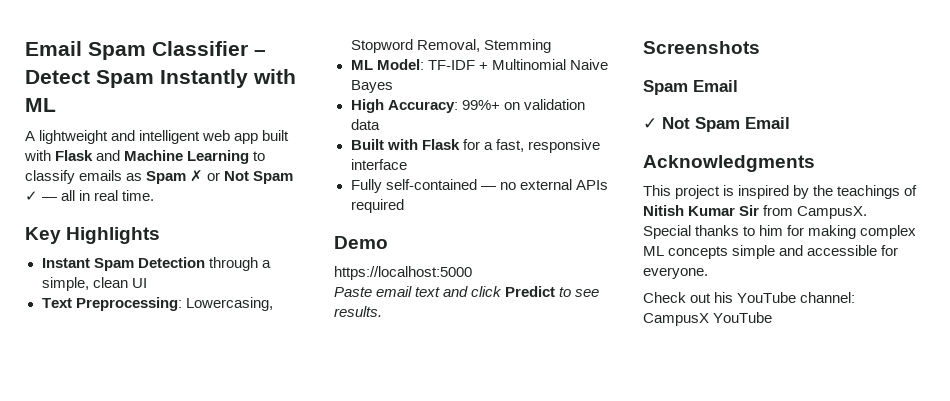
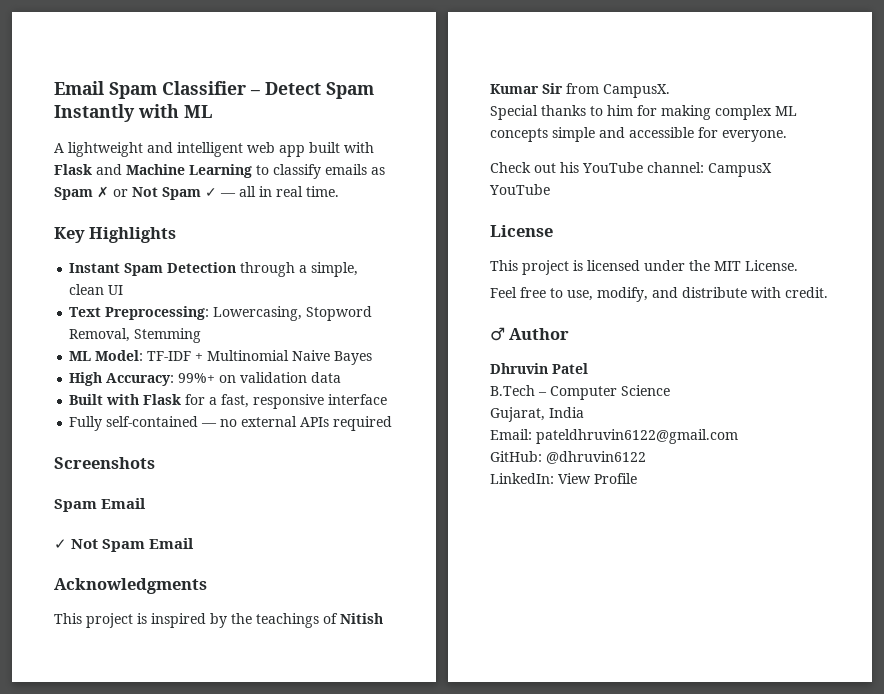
[334,236,388,249] [334,266,472,280] [334,286,600,297] [334,306,382,317] // Demo // https://localhost:5000 // Paste email text and click Predict to see results. -> (393, 423) none
(773, 317) none -> [490,225,553,237] [490,260,798,275] [490,287,828,302] [490,327,570,341] [490,363,588,374] [490,385,670,400] [490,407,584,422] [490,429,738,444] [490,451,646,464] [490,473,637,484] // License // This project is licensed under the MIT License. // Feel free to use, modify, and distribute with credit. // ♂ Author // Dhruvin Patel // B.Tech – Computer Science // Gujarat, India // Email: pateldhruvin6122@gmail.com // GitHub: @dhruvin6122 // LinkedIn: View Profile

